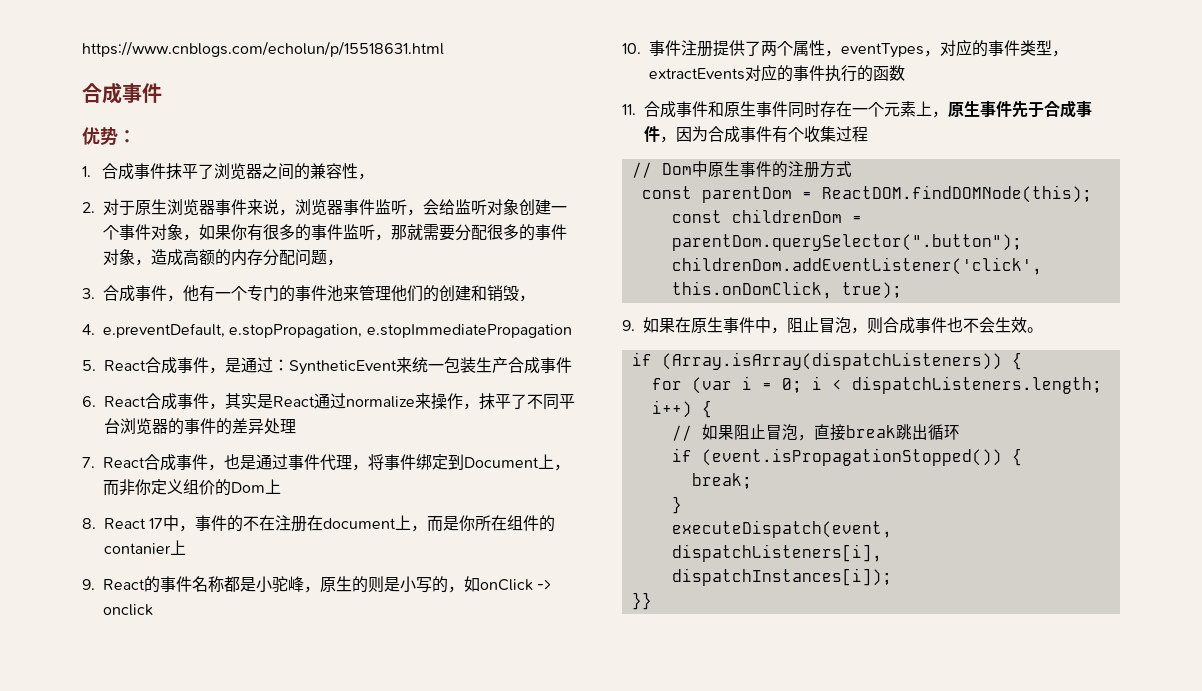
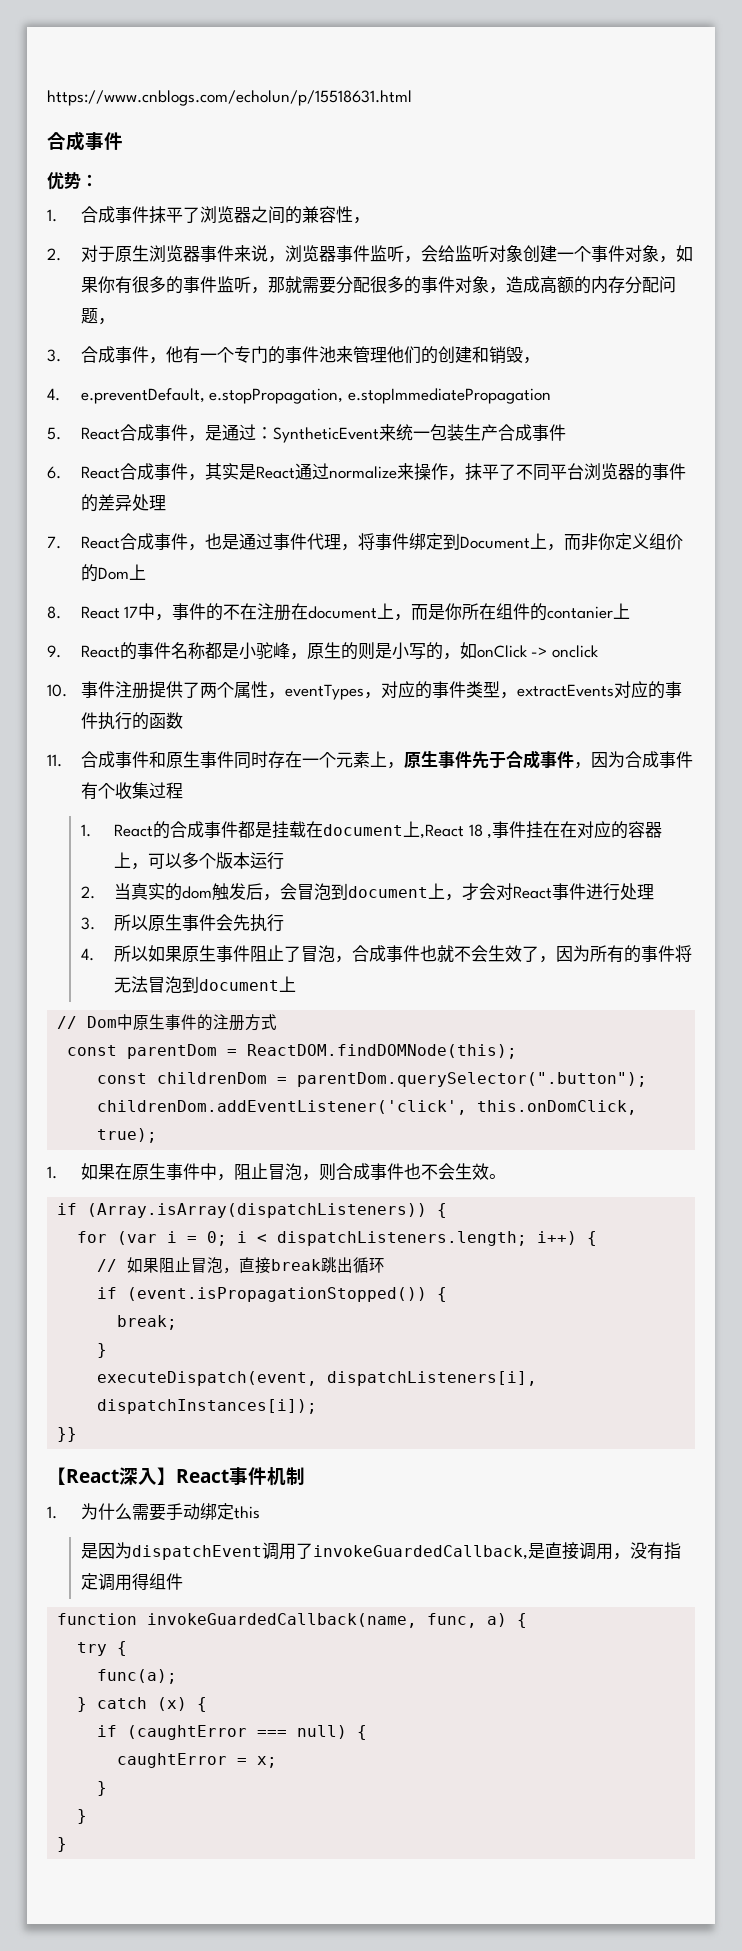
(868, 134) none -> [80,821,663,839] [114,852,285,870] [80,883,655,901] [80,914,285,932] [80,945,693,963] [114,976,297,993] // 1. React的合成事件都是挂载在document上,React 18 ,事件挂在在对应的容器上，可以多个版本运行 // 2.当真实的dom触发后，会冒泡到document上，才会对React事件进行处理 // 3.所以原生事件会先执行 // 4.所以如果原生事件阻止了冒泡，合成事件也就不会生效了，因为所有的事件将无法冒泡到document上
[622,320,635,331] 9. -> [47,1166,57,1179] 1.
(652, 601) none -> [47,1467,305,1486] [47,1503,260,1521] [80,1542,681,1560] [80,1573,183,1591] [57,1613,528,1628] [77,1641,128,1656] [97,1669,178,1684] [77,1697,208,1712] [97,1725,368,1740] [117,1753,278,1768] [97,1781,108,1796] [77,1809,88,1824] [57,1837,68,1852] // 【React深入】React事件机制 // 1.为什么需要手动绑定this // 是因为dispatchEvent调用了invokeGuardedCallback,是直接调用，没有指定调用得组件 // function invokeGuardedCallback(name, func, a) { // try { // func(a); // } catch (x) { // if (caughtError === null) { // caughtError = x; // } // } // }

